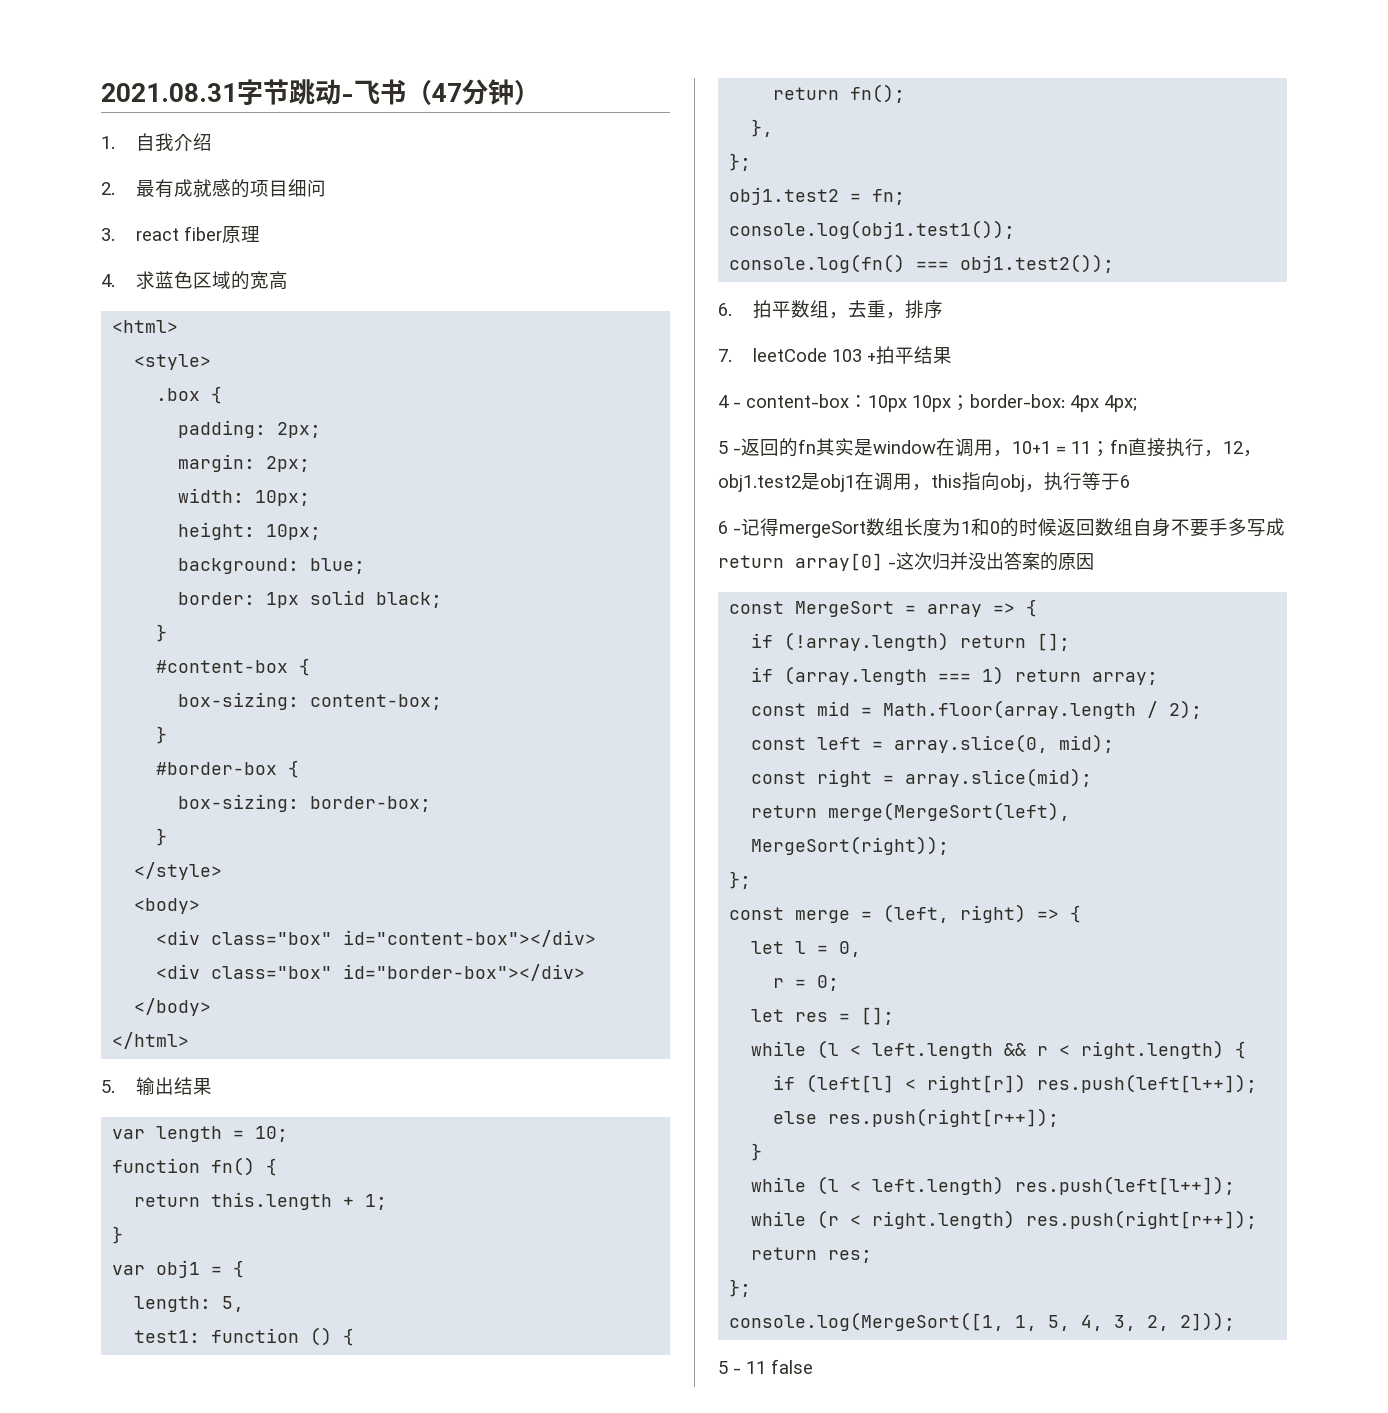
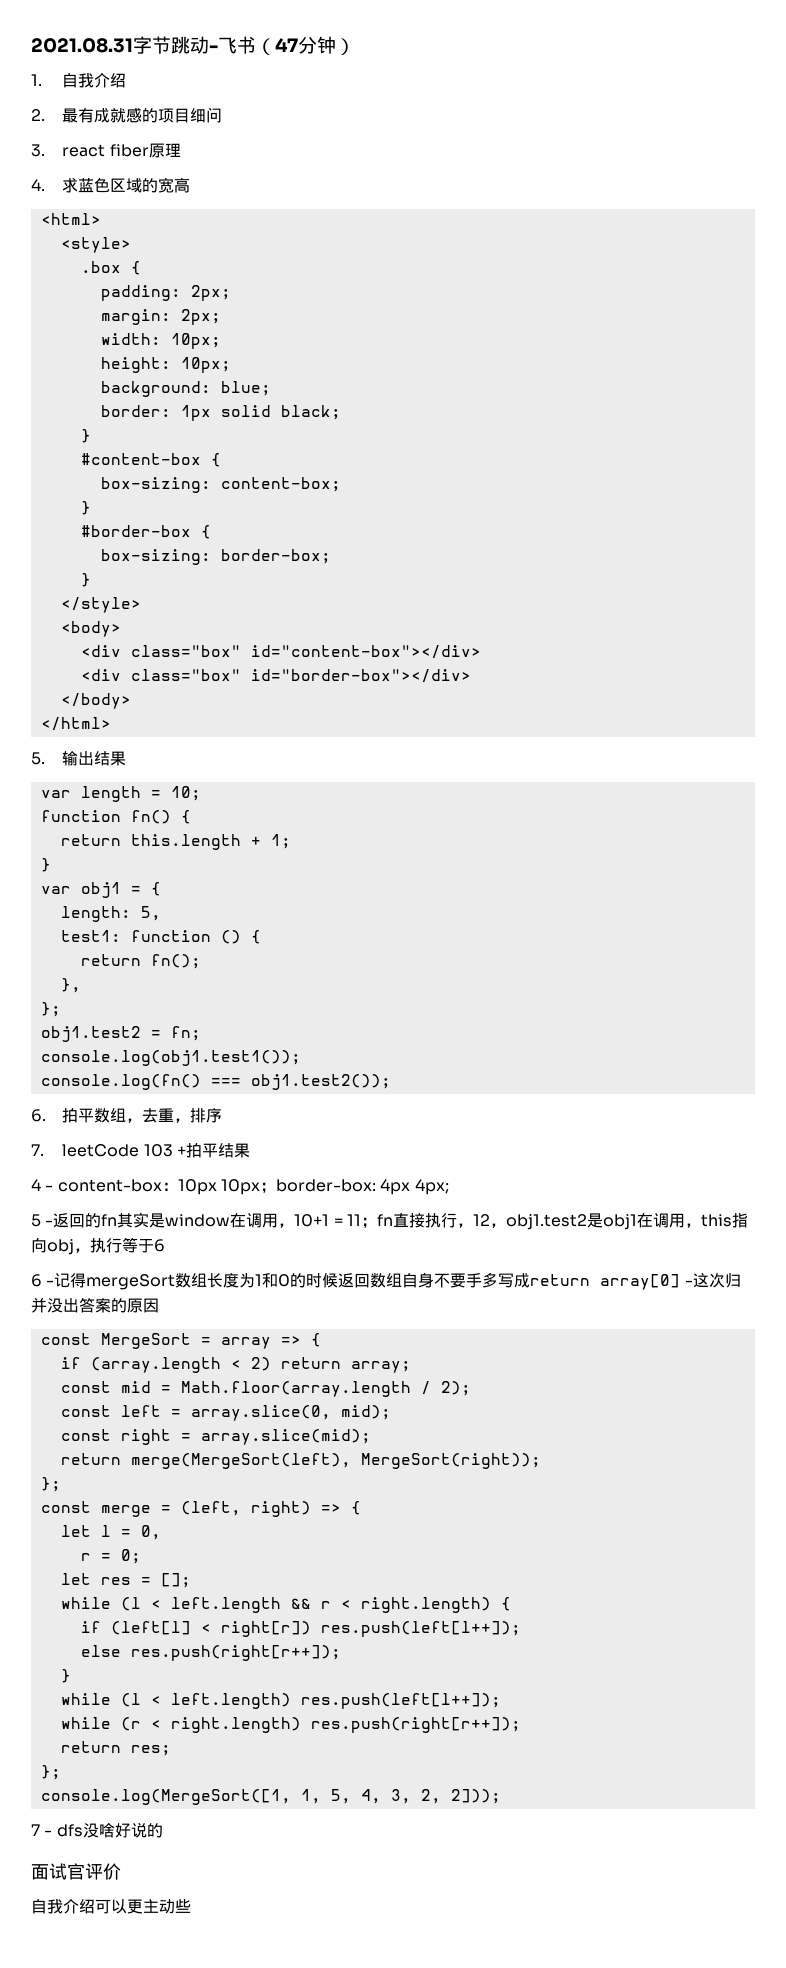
[751,632,1071,651] // if (!array.length) return []; -> (321, 1340) none
[938,666,1005,685] === 1) -> [230,1357,271,1371] < 2)
[718,1359,813,1374] 5 - 11 false -> [31,1822,163,1838] [31,1863,121,1880] [31,1899,191,1914] 7 - dfs没啥好说的 // 面试官评价 // 自我介绍可以更主动些

